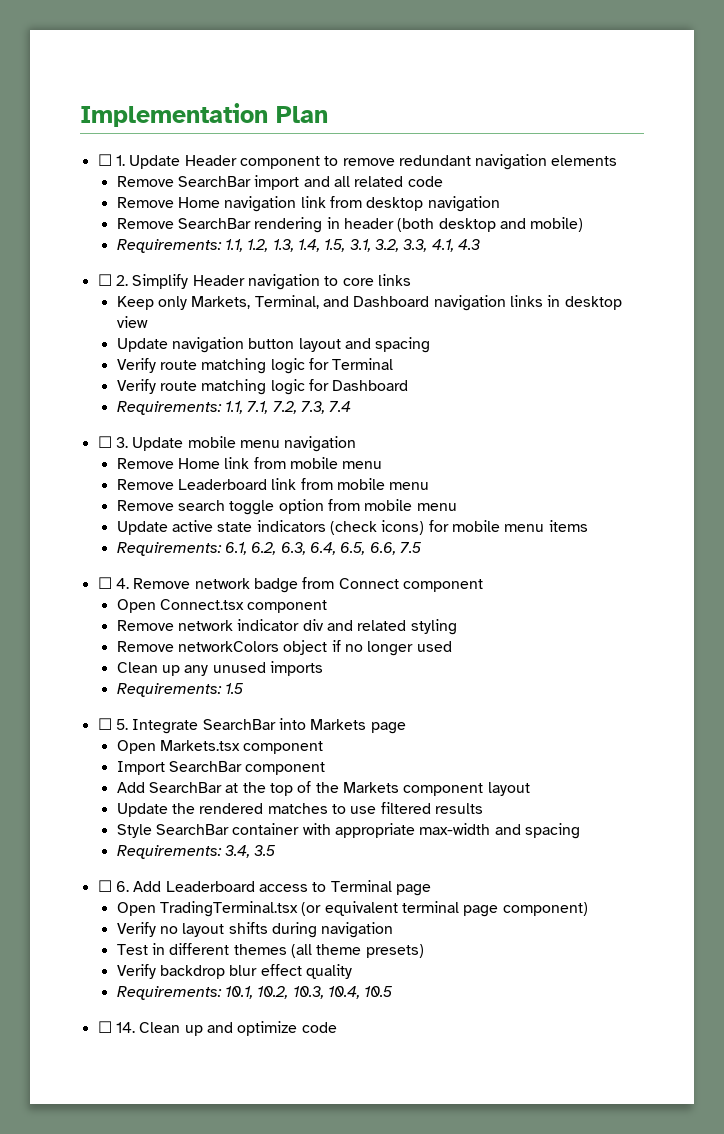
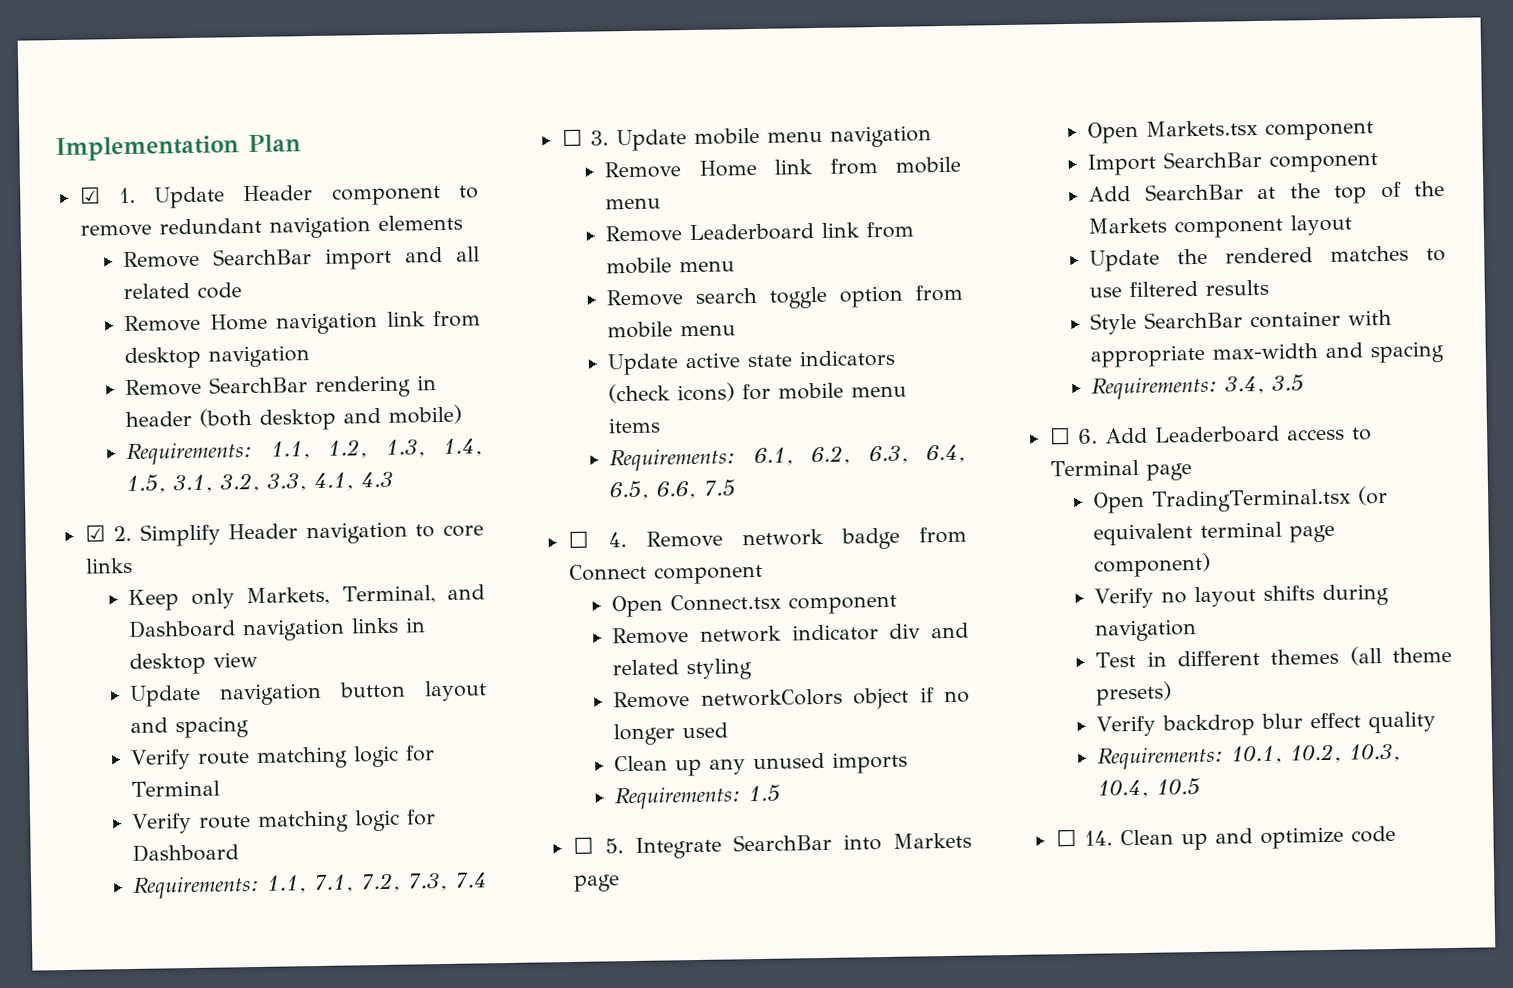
[97,154,112,166] ☐ -> [79,186,101,204] ☑
[97,274,112,286] ☐ -> [84,524,106,542] ☑

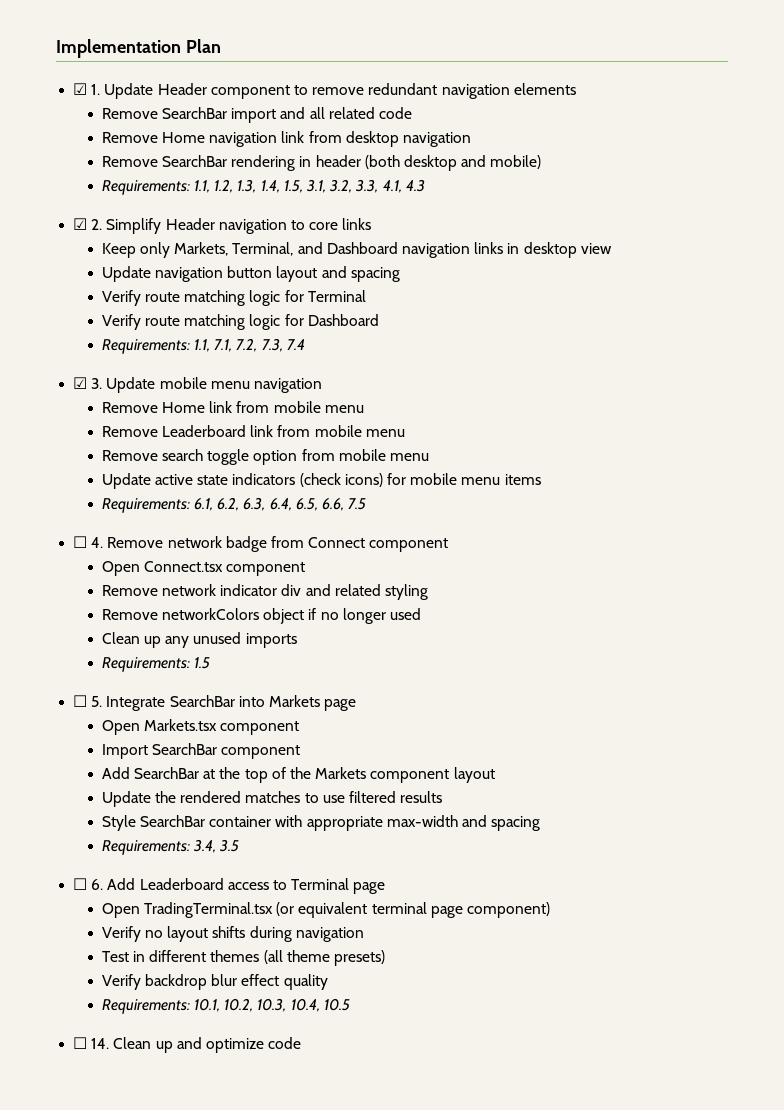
[561,128,583,147] ☐ -> [73,377,88,389] ☑

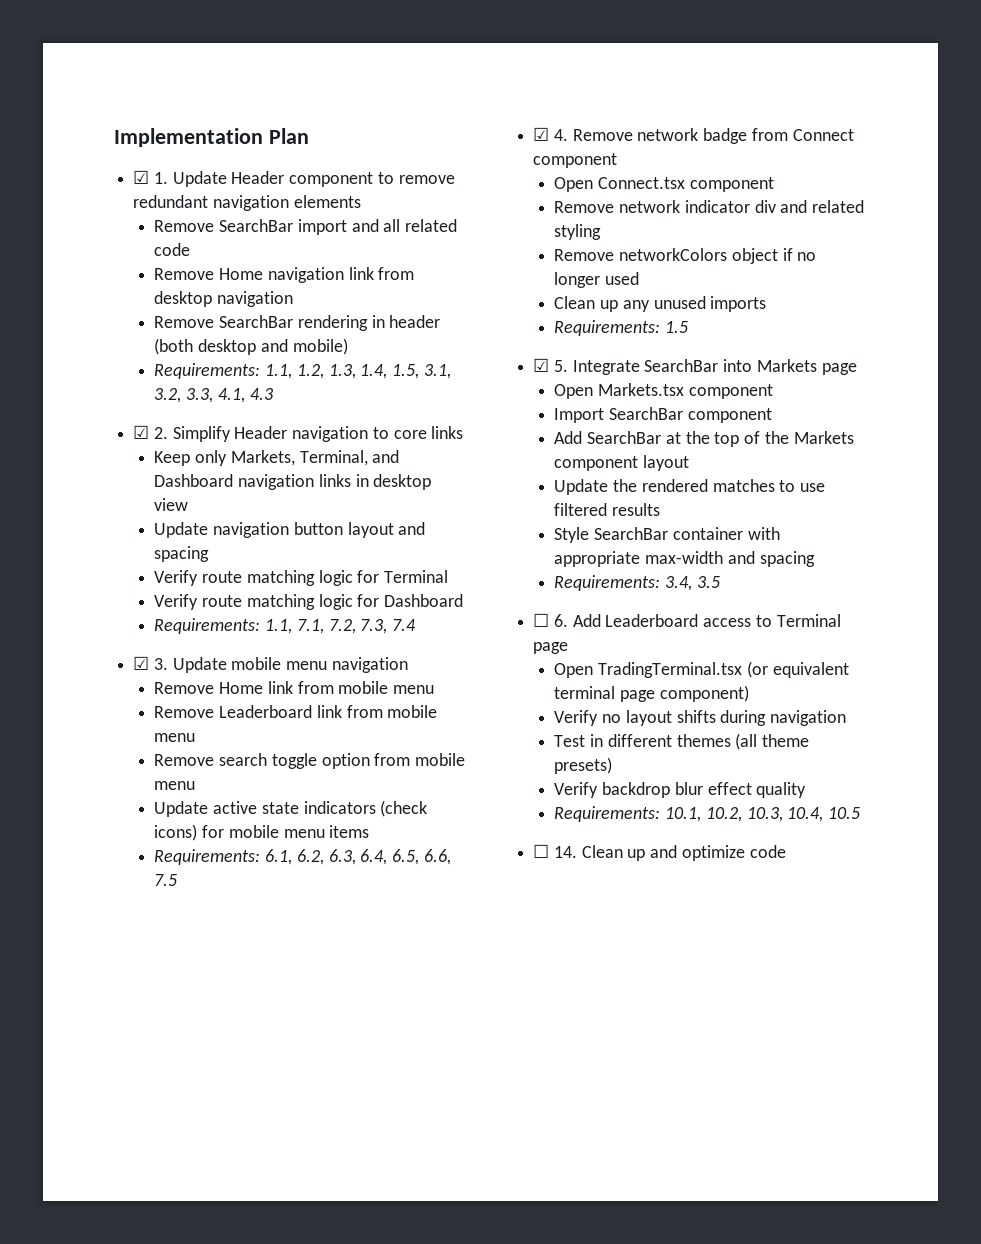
[73,536,88,548] ☐ -> [533,127,550,141] ☑
[73,695,88,707] ☐ -> [533,358,550,372] ☑

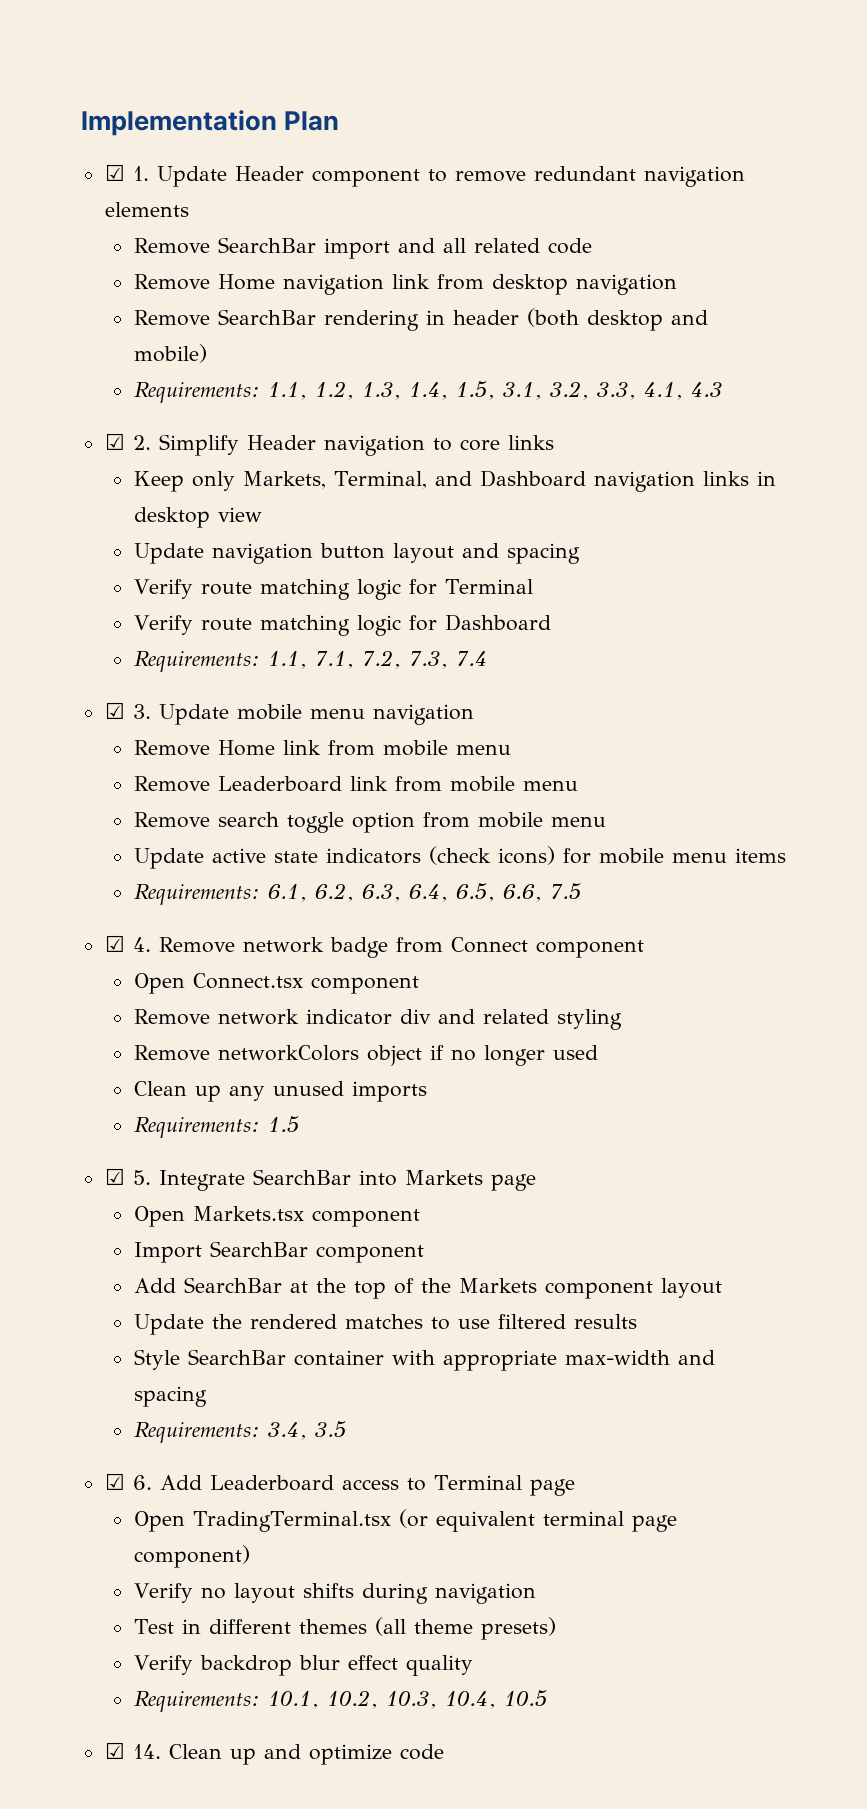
[533,613,550,627] ☐ -> [104,1473,125,1490] ☑
[533,844,550,858] ☐ -> [104,1742,125,1759] ☑

